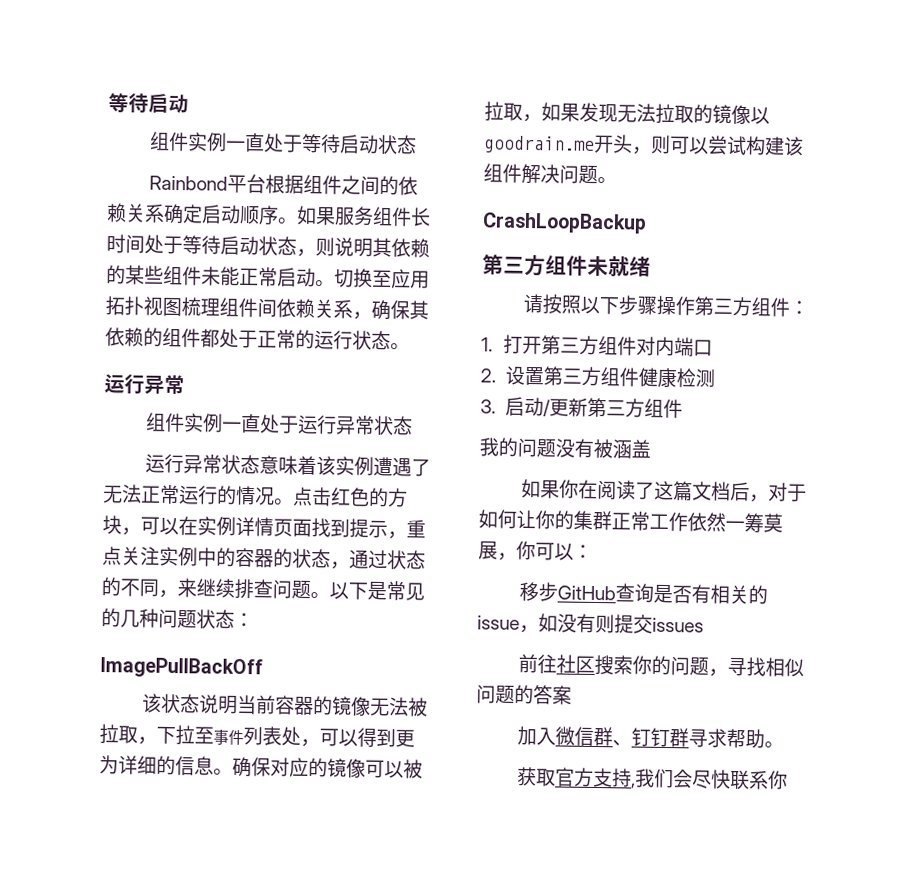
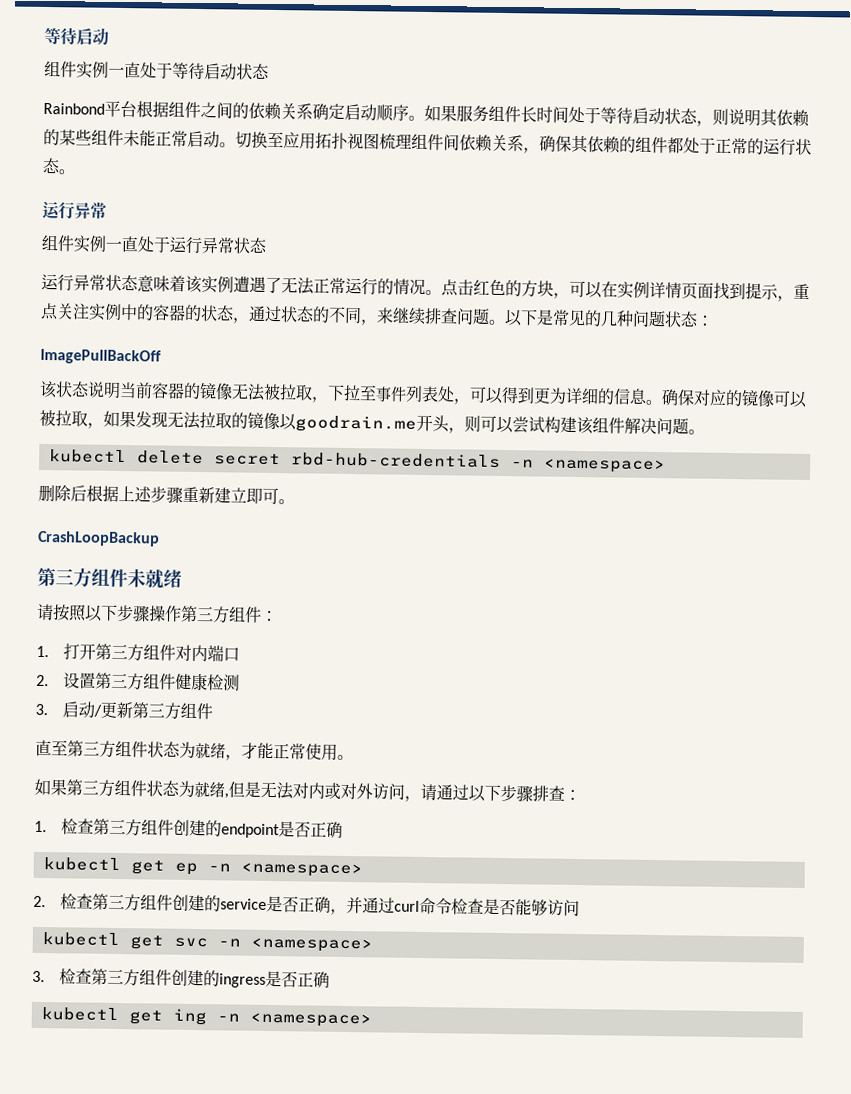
(617, 180) none -> [48,449,666,474] [38,484,295,505] // kubectl delete secret rbd-hub-credentials -n <namespace> // 删除后根据上述步骤重新建立即可。
[479,437,651,459] [520,478,807,503] [478,509,783,534] [478,540,593,561] [518,581,768,605] [477,613,704,634] [517,653,804,677] [476,684,572,705] [516,725,784,749] [516,766,788,790] 我的问题没有被涵盖 // 如果你在阅读了这篇文档后，对于如何让你的集群正常工作依然一筹莫展，你可以： // 移步GitHub查询是否有相关的issue，如没有则提交issues // 前往社区搜索你的问题，寻找相似问题的答案 // 加入微信群、钉钉群寻求帮助。 // 获取官方支持,我们会尽快联系你 -> [35,739,354,761] [34,778,581,803] [34,818,344,839] [42,857,363,878] [33,893,581,917] [41,932,373,953] [32,968,331,988] [40,1007,372,1028] 直至第三方组件状态为就绪，才能正常使用。 // 如果第三方组件状态为就绪,但是无法对内或对外访问，请通过以下步骤排查： // 1.检查第三方组件创建的endpoint是否正确 // kubectl get ep -n <namespace> // 2.检查第三方组件创建的service是否正确，并通过curl命令检查是否能够访问 // kubectl get svc -n <namespace> // 3.检查第三方组件创建的ingress是否正确 // kubectl get ing -n <namespace>

